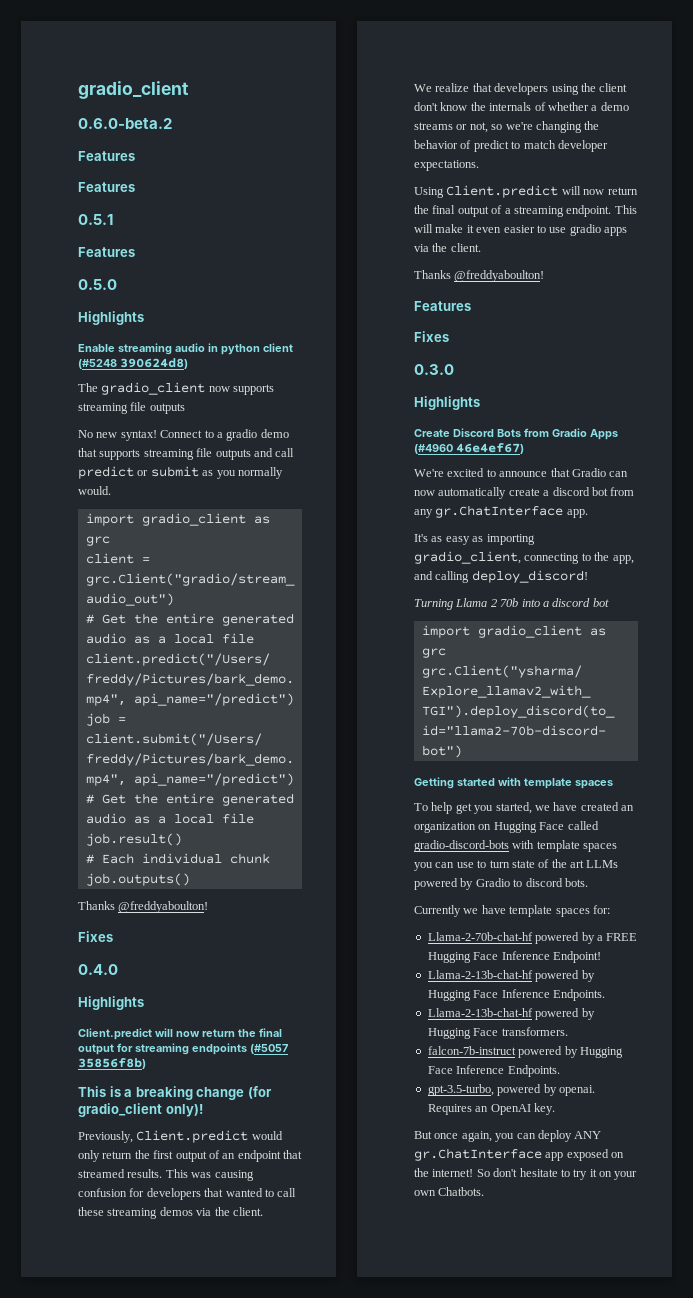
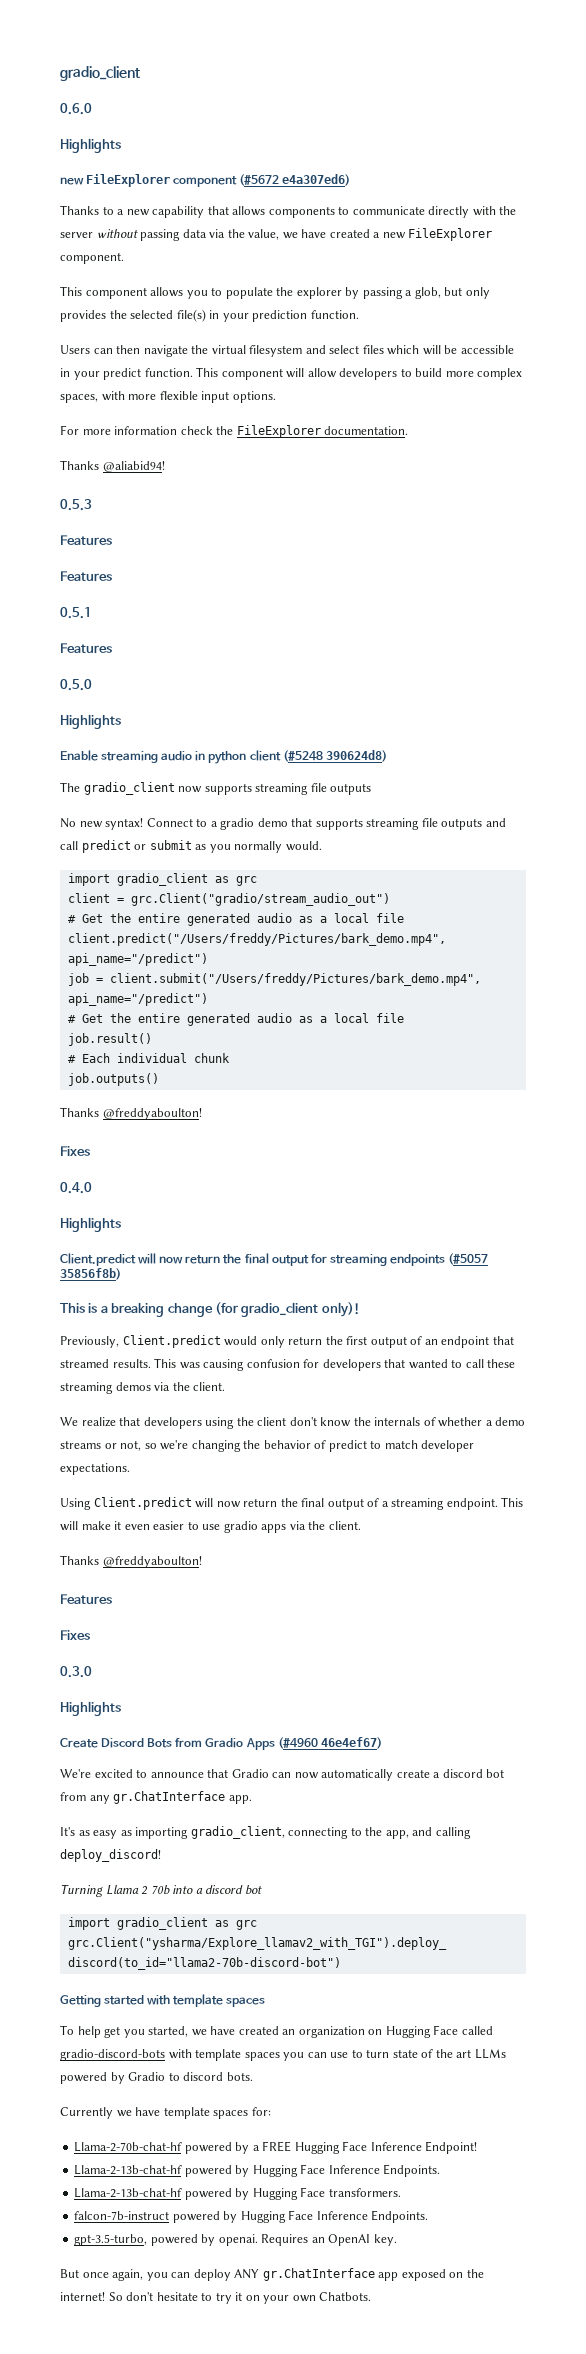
[78,118,172,129] 0.6.0-beta.2 -> [60,103,92,115] [60,138,121,153] [60,174,351,187] [60,205,517,218] [60,228,493,241] [60,252,124,264] [60,286,490,299] [60,309,359,322] [60,345,514,357] [60,367,523,380] [60,391,276,403] [60,425,409,438] [60,460,165,472] [60,499,92,511] 0.6.0 // Highlights // new FileExplorer component (#5672 e4a307ed6) // Thanks to a new capability that allows components to communicate directly with the server without passing data via the value, we have created a new FileExplorer component. // This component allows you to populate the explorer by passing a glob, but only provides the selected file(s) in your prediction function. // Users can then navigate the virtual filesystem and select files which will be accessible in your predict function. This component will allow developers to build more complex spaces, with more flexible input options. // For more information check the FileExplorer documentation. // Thanks @aliabid94! // 0.5.3

